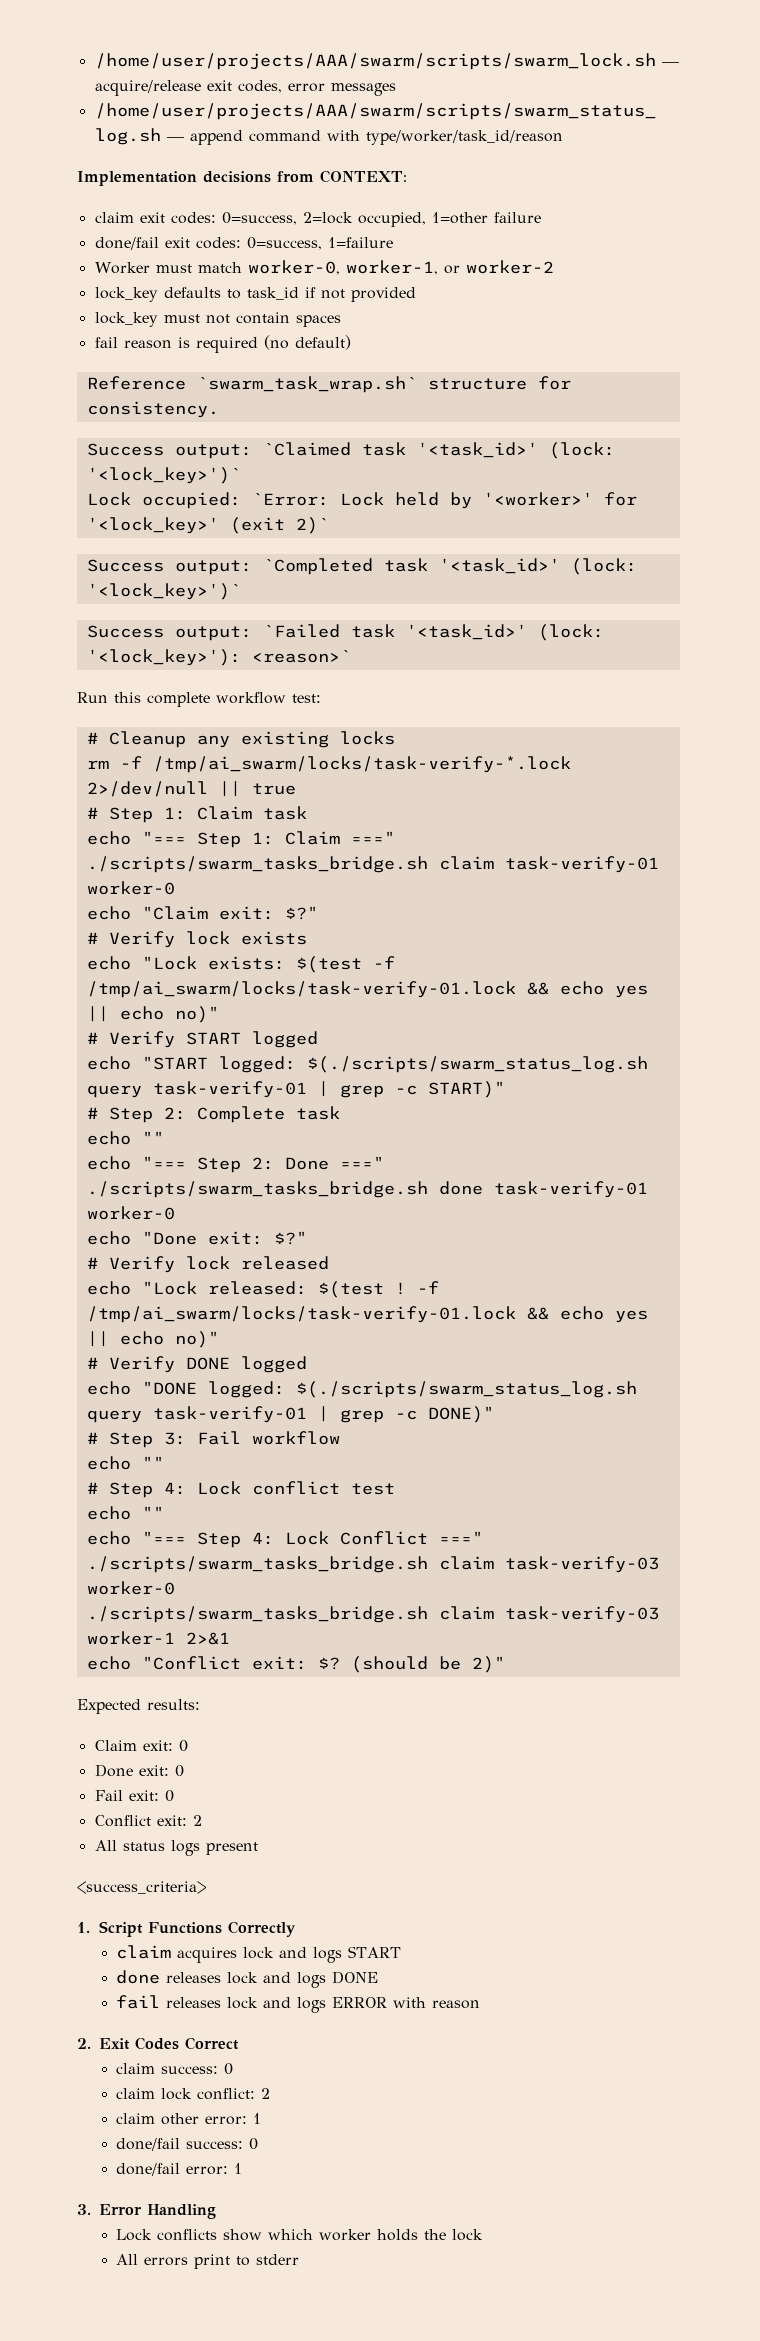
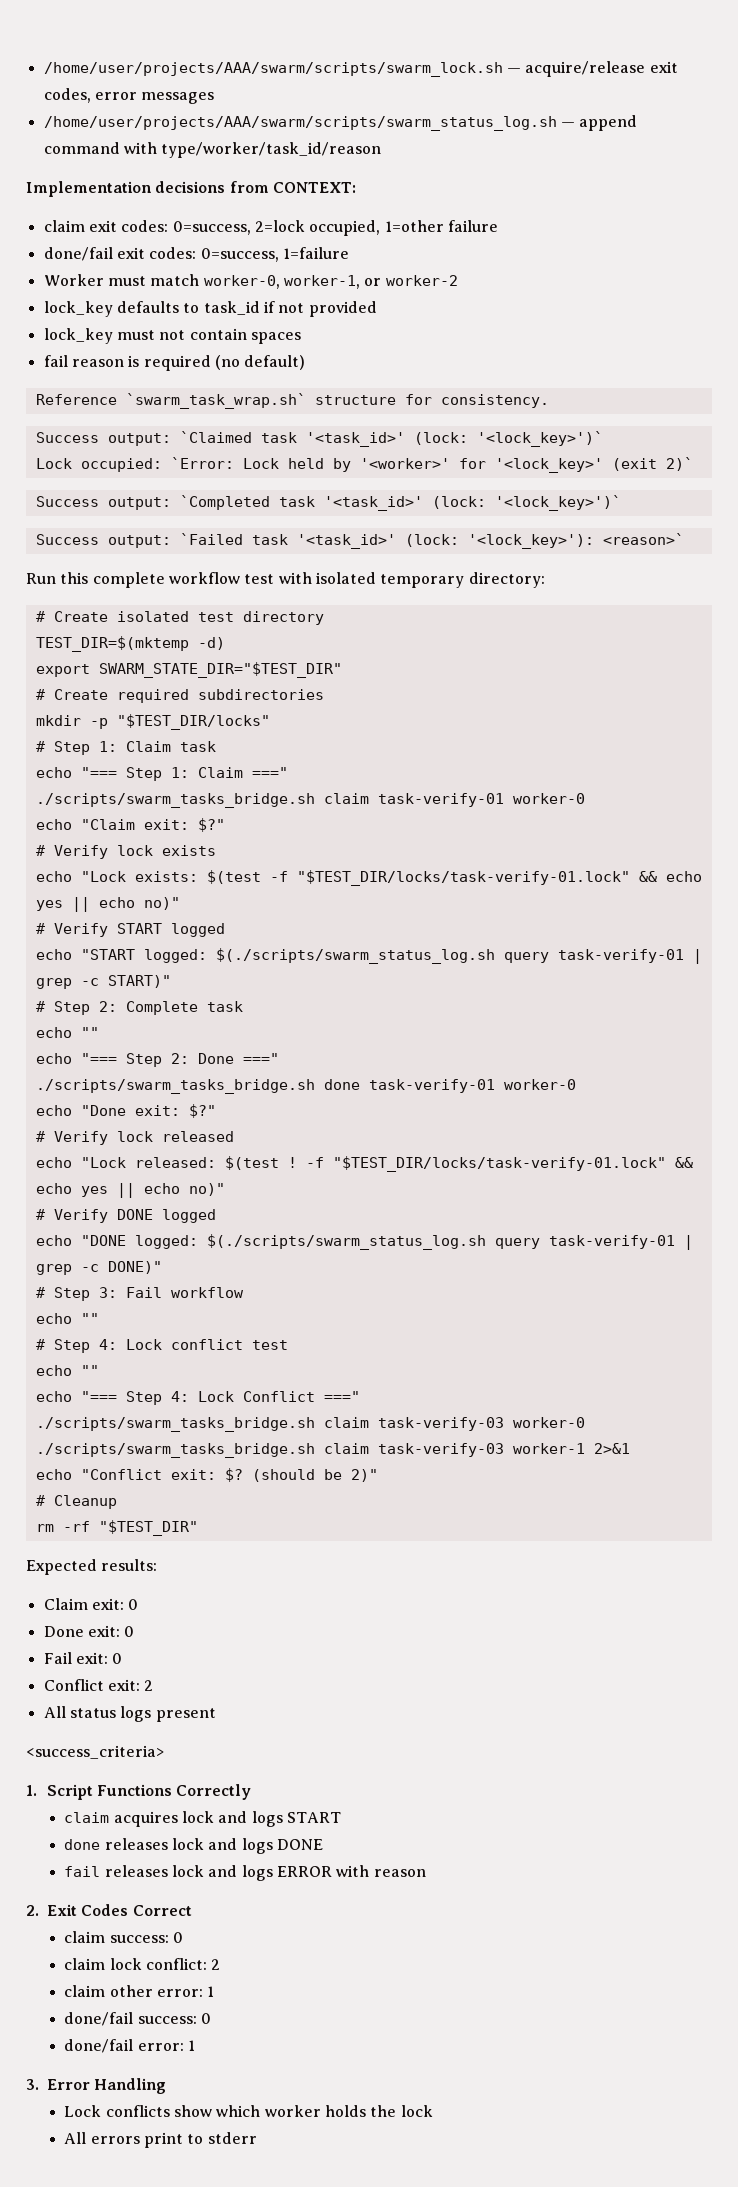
[292,694,321,703] [86,731,395,748] [86,756,571,773] [86,781,296,797] test: // # Cleanup any existing locks // rm -f /tmp/ai_swarm/locks/task-verify-*.lock 2>/dev/null || true -> [244,572,545,588] [35,611,324,625] [35,636,225,652] [35,662,342,678] [35,689,324,703] [35,714,270,730] test with isolated temporary directory: // # Create isolated test directory // TEST_DIR=$(mktemp -d) // export SWARM_STATE_DIR="$TEST_DIR" // # Create required subdirectories // mkdir -p "$TEST_DIR/locks"
[86,981,516,998] /tmp/ai_swarm/locks/task-verify-01.lock -> [296,870,630,886] "$TEST_DIR/locks/task-verify-01.lock"
[86,1306,516,1323] /tmp/ai_swarm/locks/task-verify-01.lock -> [332,1156,666,1172] "$TEST_DIR/locks/task-verify-01.lock"
(505, 1664) none -> [35,1495,117,1509] [35,1520,198,1536] // # Cleanup // rm -rf "$TEST_DIR"

